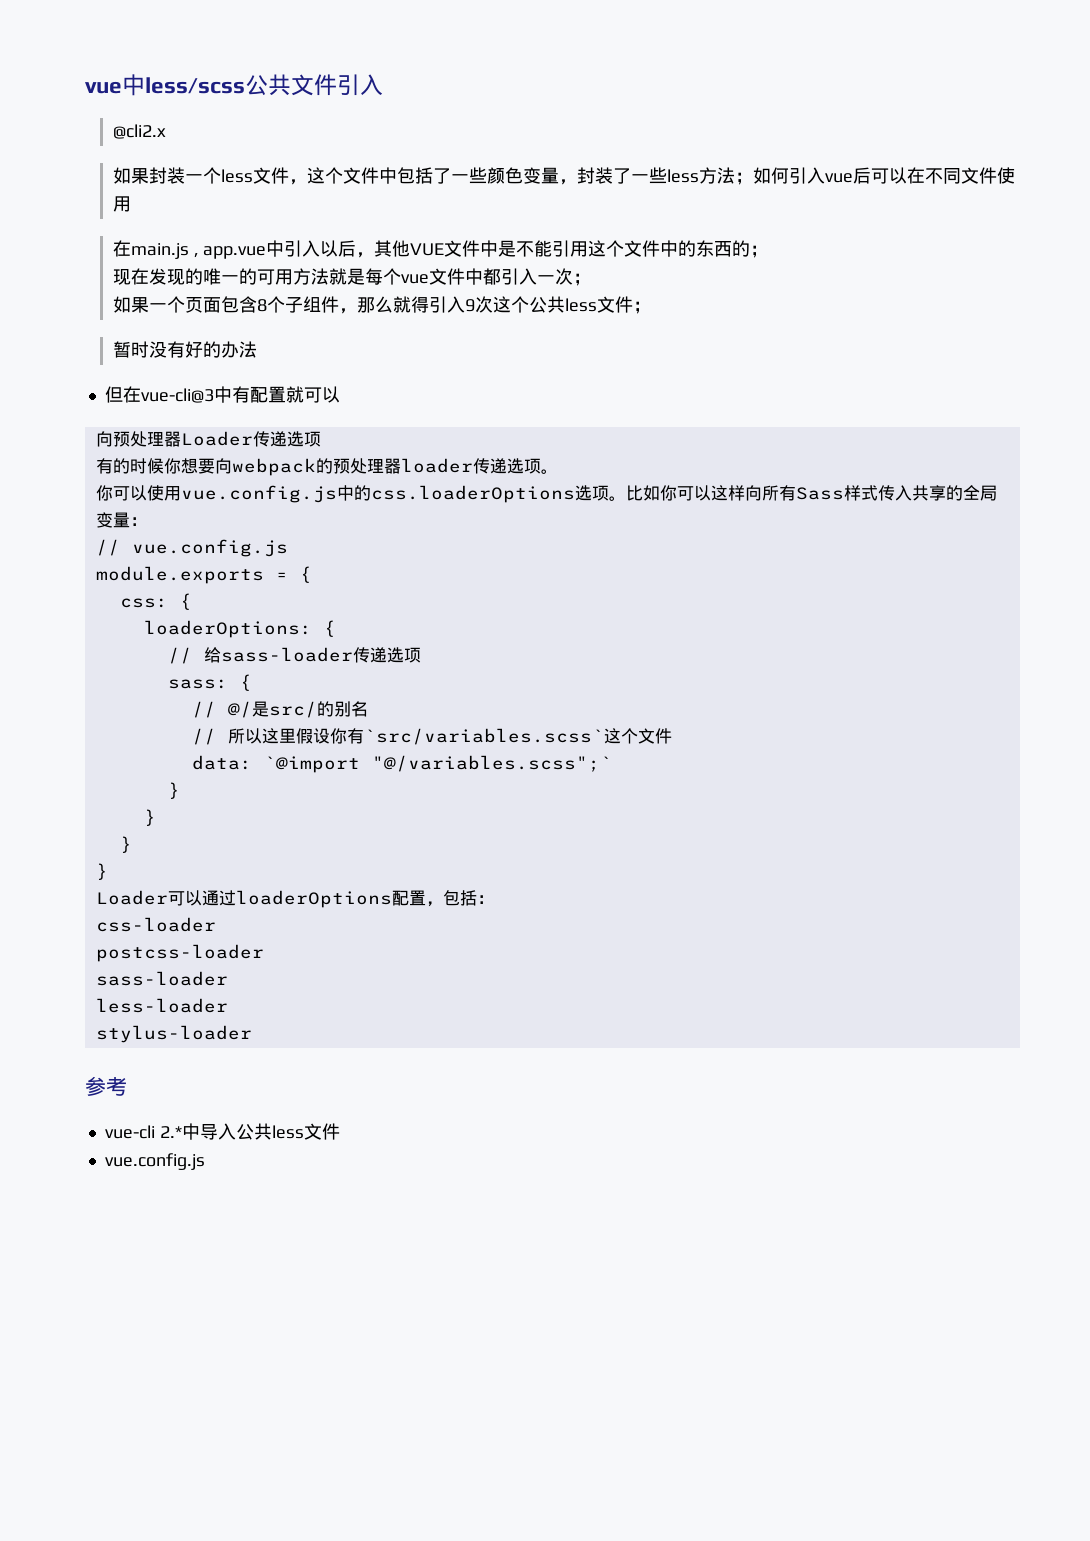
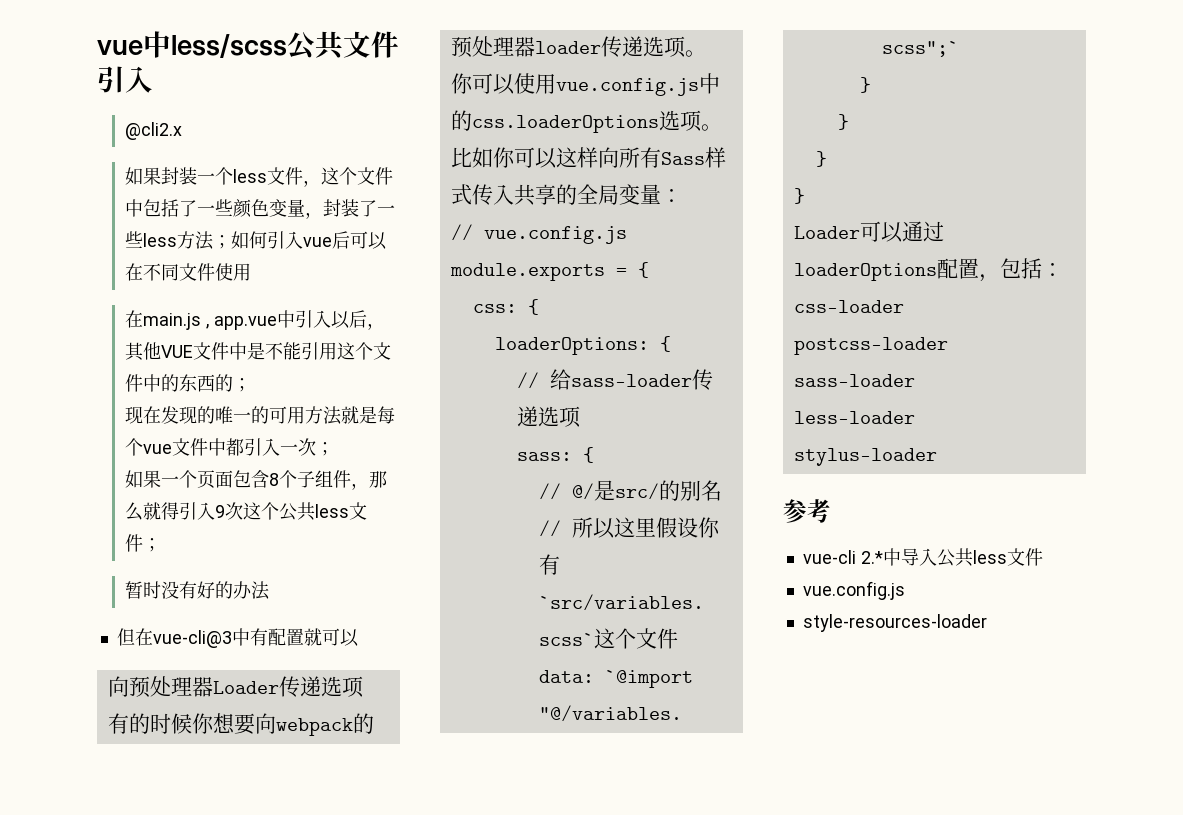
(205, 1161) none -> [802,614,987,632] // style-resources-loader

